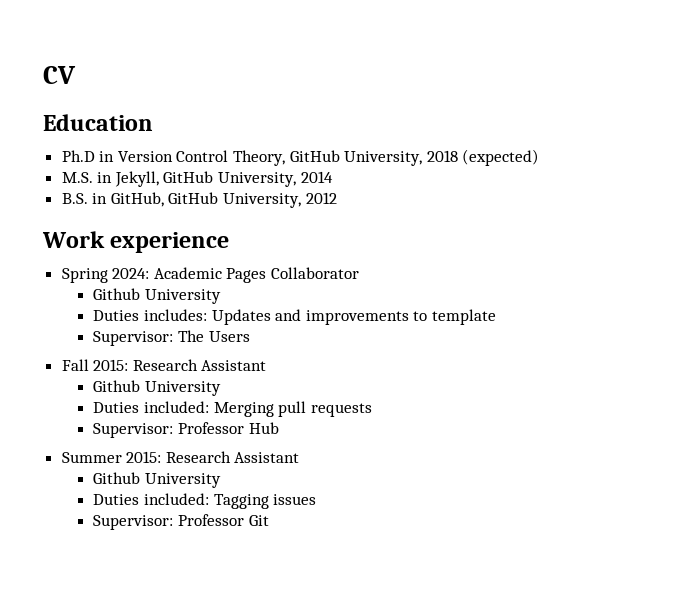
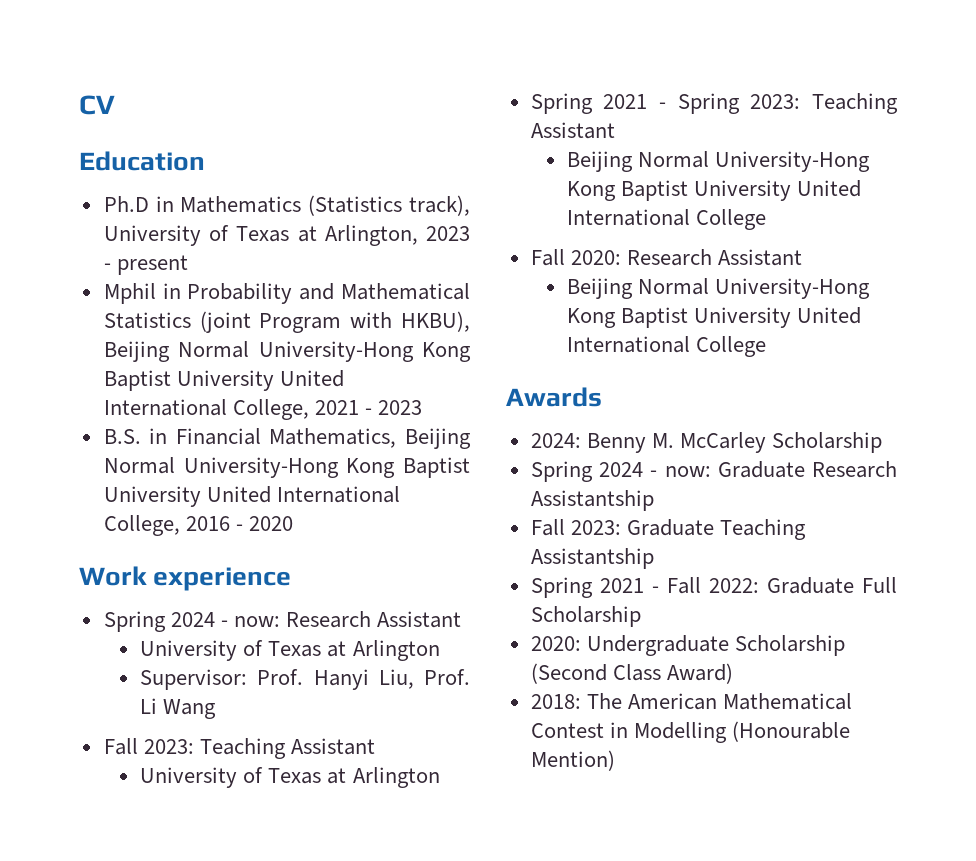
[117,149,540,166] [61,171,333,187] [61,192,337,208] [42,231,230,253] [61,267,360,283] [93,288,221,304] [93,309,496,325] [93,330,250,346] [61,359,267,371] [93,380,221,396] [93,401,372,417] [93,422,279,438] [61,451,300,463] [93,472,221,488] [93,493,317,509] [93,514,269,530] Version Control Theory, GitHub University, 2018 (expected) // M.S. in Jekyll, GitHub University, 2014 // B.S. in GitHub, GitHub University, 2012 // Work experience // Spring 2024: Academic Pages Collaborator // Github University // Duties includes: Updates and improvements to template // Supervisor: The Users // Fall 2015: Research Assistant // Github University // Duties included: Merging pull requests // Supervisor: Professor Hub // Summer 2015: Research Assistant // Github University // Duties included: Tagging issues // Supervisor: Professor Git -> [180,195,470,216] [103,225,470,246] [103,255,188,275] [103,283,470,304] [103,311,470,333] [103,341,471,362] [103,370,344,391] [103,399,423,420] [103,428,471,449] [103,457,470,478] [103,486,400,507] [103,515,293,536] [79,566,292,591] [103,611,462,632] [140,640,440,661] [140,669,470,690] [140,698,217,719] [103,738,375,759] [140,767,440,788] [530,93,898,114] [530,122,615,139] [567,151,871,172] [567,180,862,201] [567,209,767,230] [530,249,802,266] [567,278,871,299] [567,307,862,328] [567,336,767,357] [506,387,602,407] [530,432,883,453] [530,461,897,482] [530,490,654,511] [530,519,806,540] [530,548,654,569] [530,577,897,598] [530,606,641,627] [530,635,845,656] [530,663,733,684] [530,693,852,710] [530,721,850,743] [530,750,615,771] Mathematics (Statistics track), University of Texas at Arlington, 2023 - present // Mphil in Probability and Mathematical Statistics (joint Program with HKBU), Beijing Normal University-Hong Kong Baptist University United International College, 2021 - 2023 // B.S. in Financial Mathematics, Beijing Normal University-Hong Kong Baptist University United International College, 2016 - 2020 // Work experience // Spring 2024 - now: Research Assistant // University of Texas at Arlington // Supervisor: Prof. Hanyi Liu, Prof. Li Wang // Fall 2023: Teaching Assistant // University of Texas at Arlington // Spring 2021 - Spring 2023: Teaching Assistant // Beijing Normal University-Hong Kong Baptist University United International College // Fall 2020: Research Assistant // Beijing Normal University-Hong Kong Baptist University United International College // Awards // 2024: Benny M. McCarley Scholarship // Spring 2024 - now: Graduate Research Assistantship // Fall 2023: Graduate Teaching Assistantship // Spring 2021 - Fall 2022: Graduate Full Scholarship // 2020: Undergraduate Scholarship (Second Class Award) // 2018: The American Mathematical Contest in Modelling (Honourable Mention)

